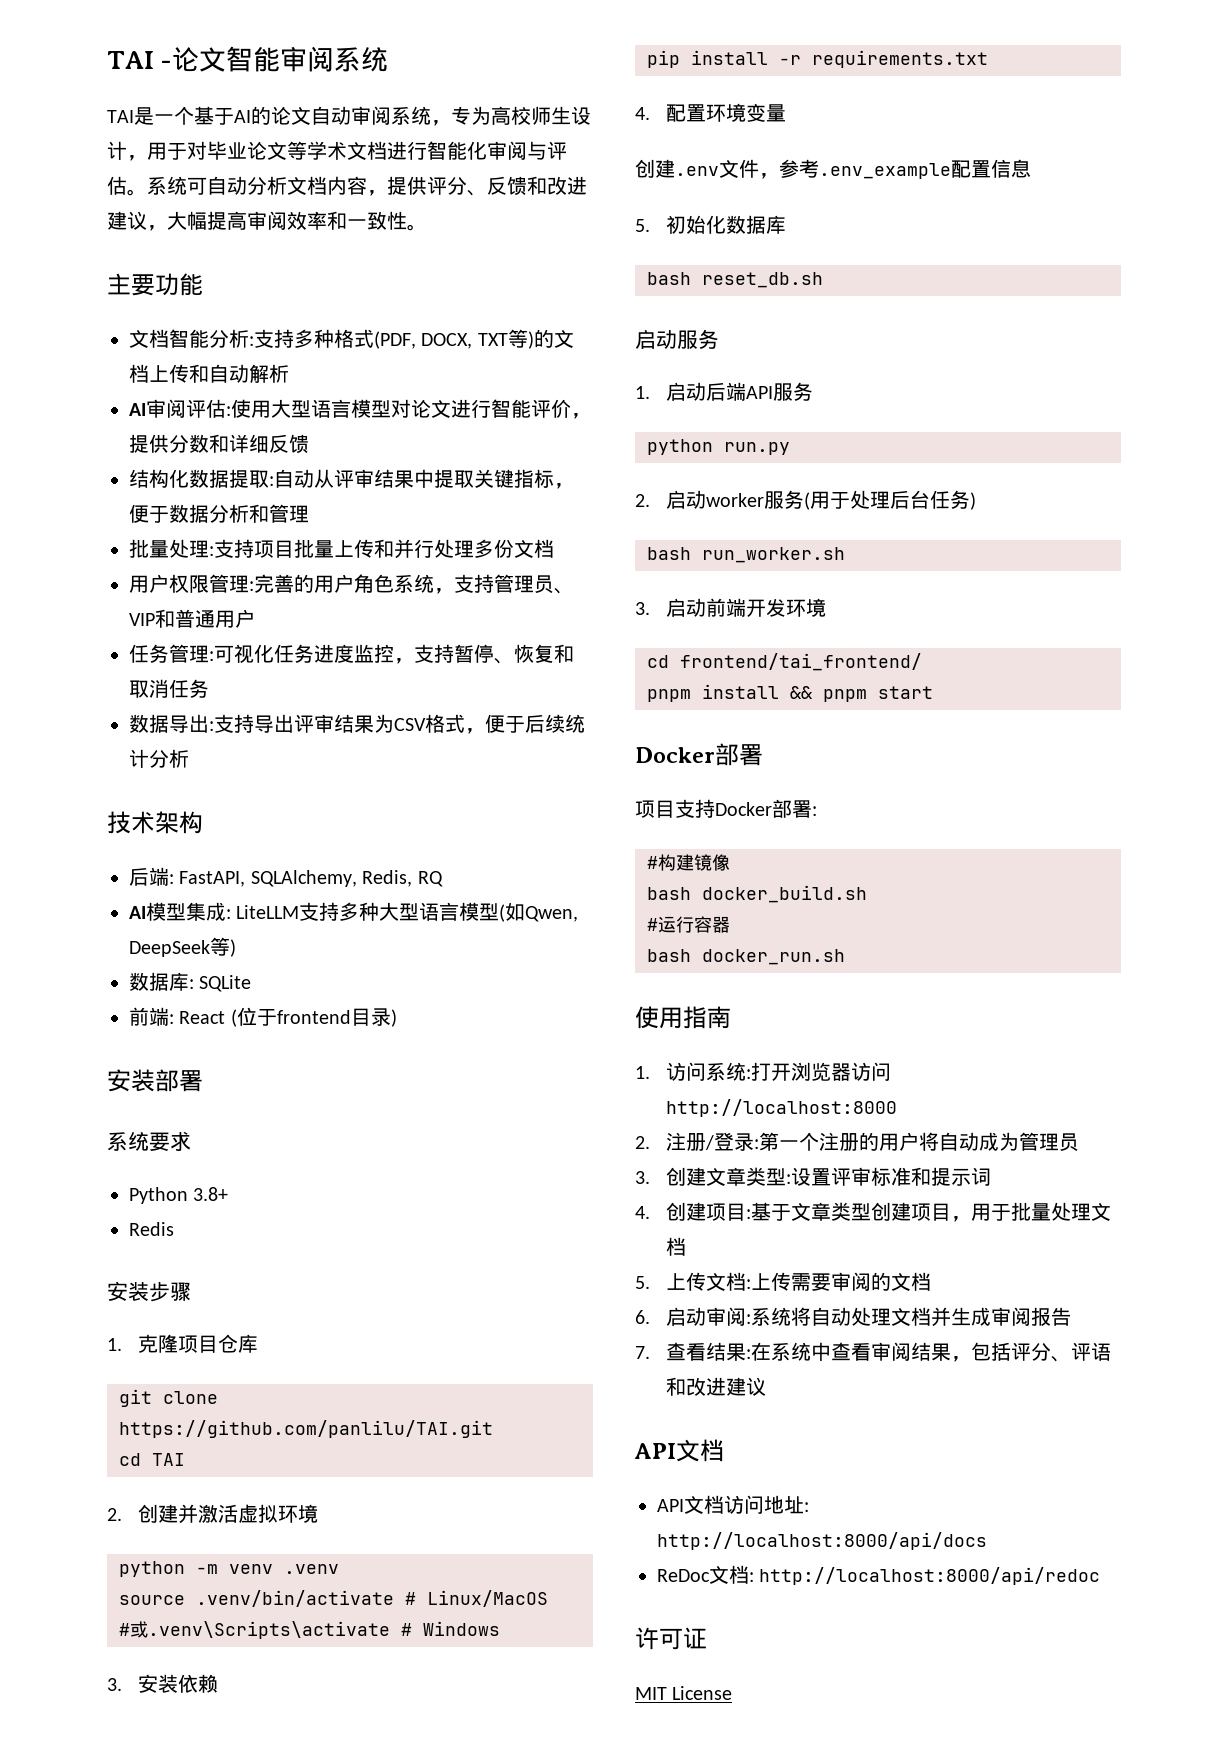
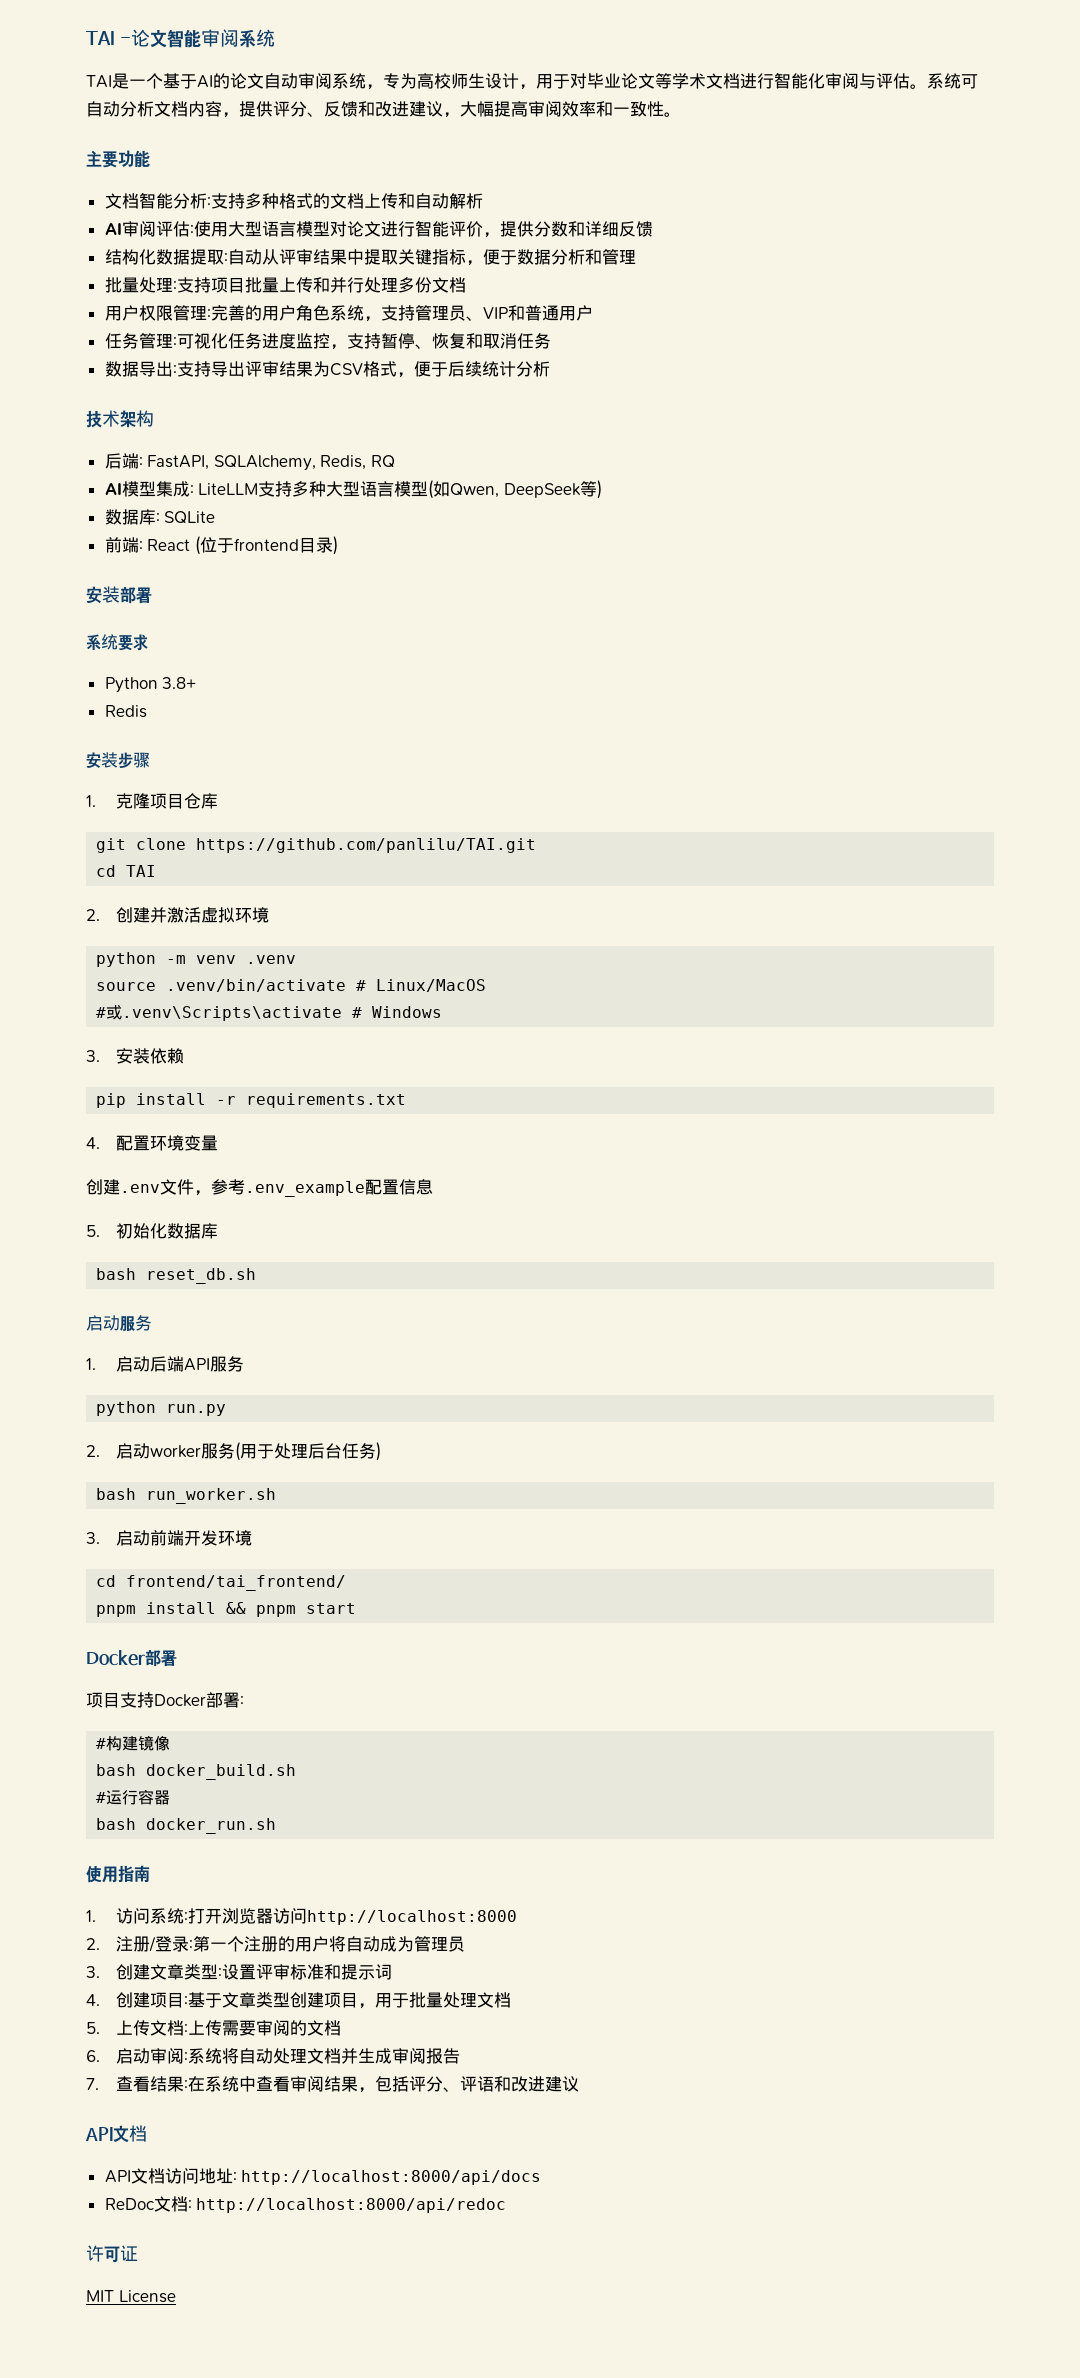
[374,329,534,349] (PDF, DOCX, TXT等) -> (313, 201) none

